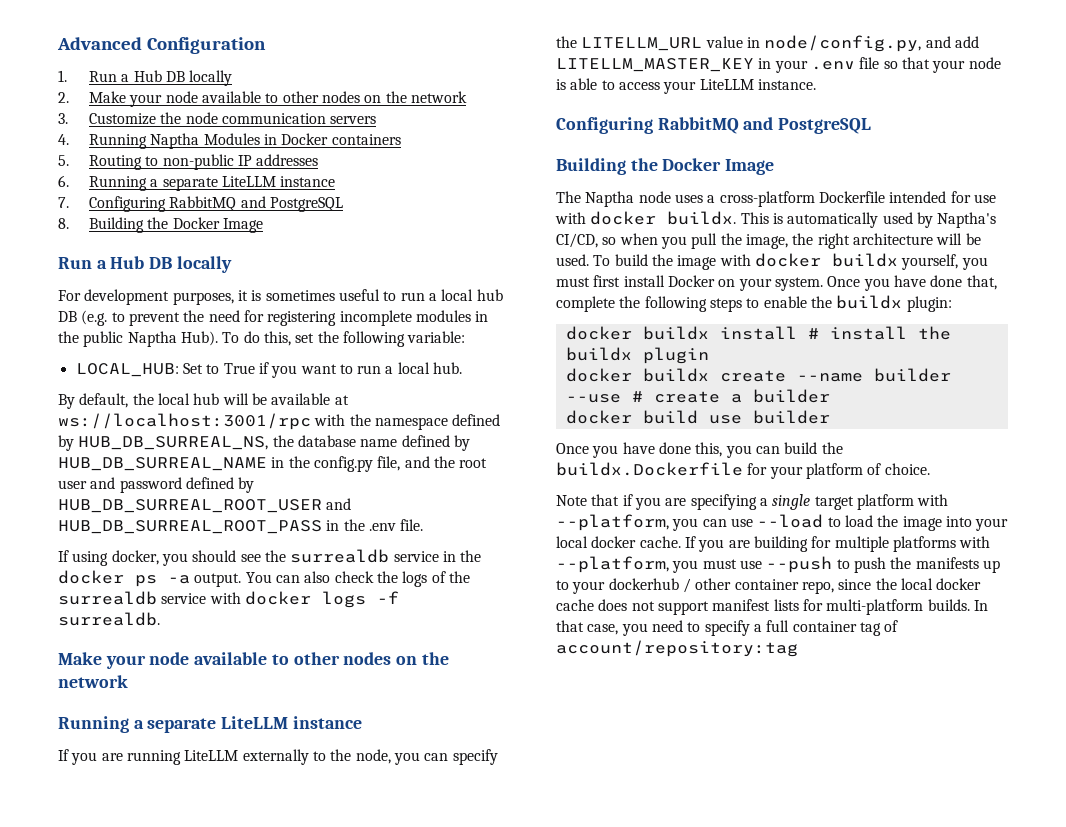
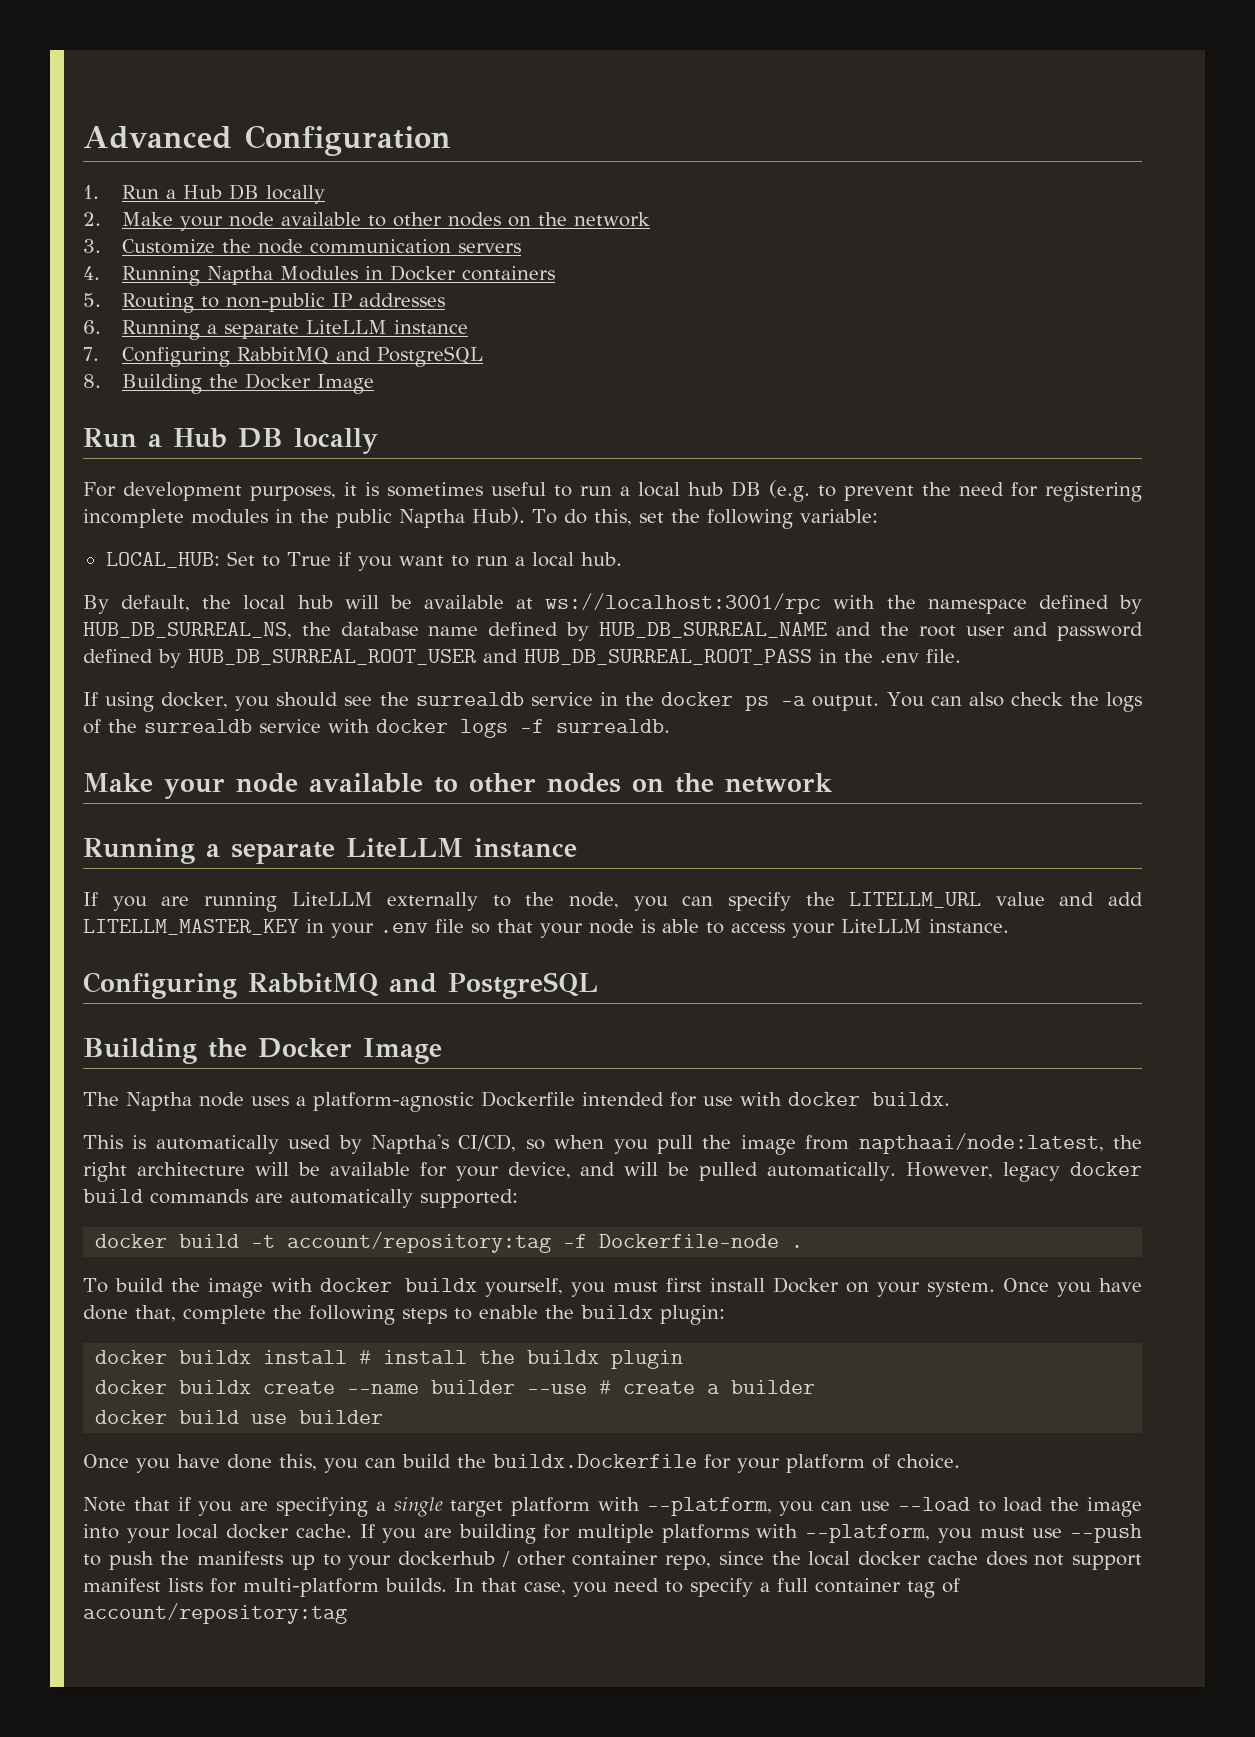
[271,456,401,472] in the config.py file, -> (827, 630) none
[746,35,922,52] in node/config.py, -> (1045, 899) none
[719,191,815,207] cross-platform -> [313,1092,474,1112] platform-agnostic
(737, 218) none -> (950, 1099) //
[745,234,788,249] image, -> [740,1133,1104,1155] image from napthaai/node:latest,
[556,254,589,266] used. -> [329,1162,1143,1182] [83,1189,518,1208] [95,1232,804,1253] available for your device, and will be pulled automatically. However, legacy docker build commands are automatically supported: // docker build -t account/repository:tag -f Dockerfile-node . //

